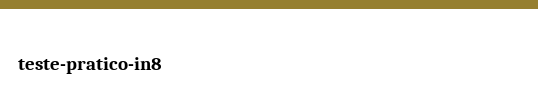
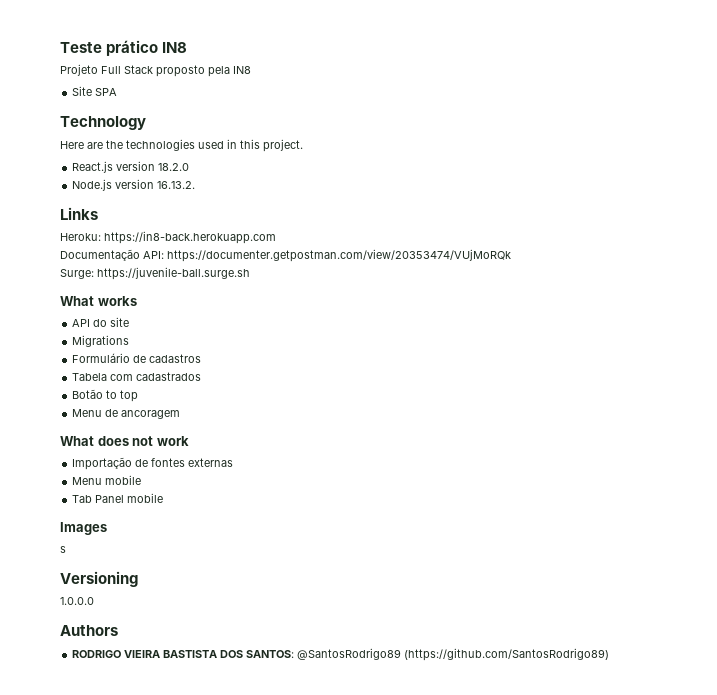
[18,57,162,74] teste-pratico-in8 -> [60,40,188,56] [60,64,251,77] [72,86,118,96] [60,116,146,130] [60,139,303,152] [72,161,190,173] [72,179,196,191] [60,207,98,220] [60,231,276,244] [60,249,511,262] [60,267,250,280] [60,296,137,306] [72,317,130,327] [72,335,130,347] [72,353,202,363] [72,372,202,381] [72,389,139,402] [72,409,181,419] [60,436,189,446] [72,457,234,470] [72,475,142,485] [72,493,164,503] [60,522,107,535] [60,546,66,553] [60,571,138,587] [60,597,94,605] [60,625,118,636] [72,648,610,661] Teste prático IN8 // Projeto Full Stack proposto pela IN8 // Site SPA // Technology // Here are the technologies used in this project. // React.js version 18.2.0 // Node.js version 16.13.2. // Links // Heroku: https://in8-back.herokuapp.com // Documentação API: https://documenter.getpostman.com/view/20353474/VUjMoRQk // Surge: https://juvenile-ball.surge.sh // What works // API do site // Migrations // Formulário de cadastros // Tabela com cadastrados // Botão to top // Menu de ancoragem // What does not work // Importação de fontes externas // Menu mobile // Tab Panel mobile // Images // s // Versioning // 1.0.0.0 // Authors // RODRIGO VIEIRA BASTISTA DOS SANTOS: @SantosRodrigo89 (https://github.com/SantosRodrigo89)

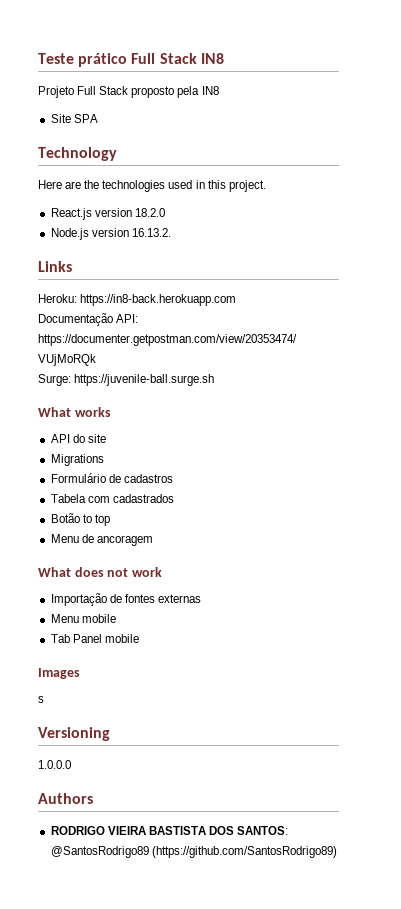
(159, 48) none -> [131,53,197,64] Full Stack

